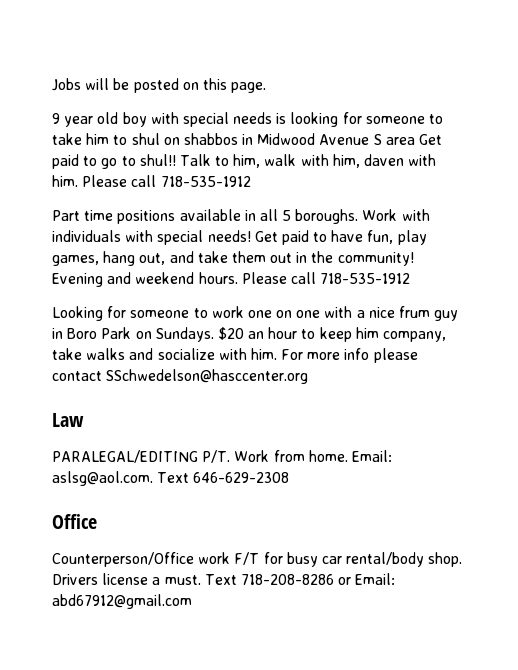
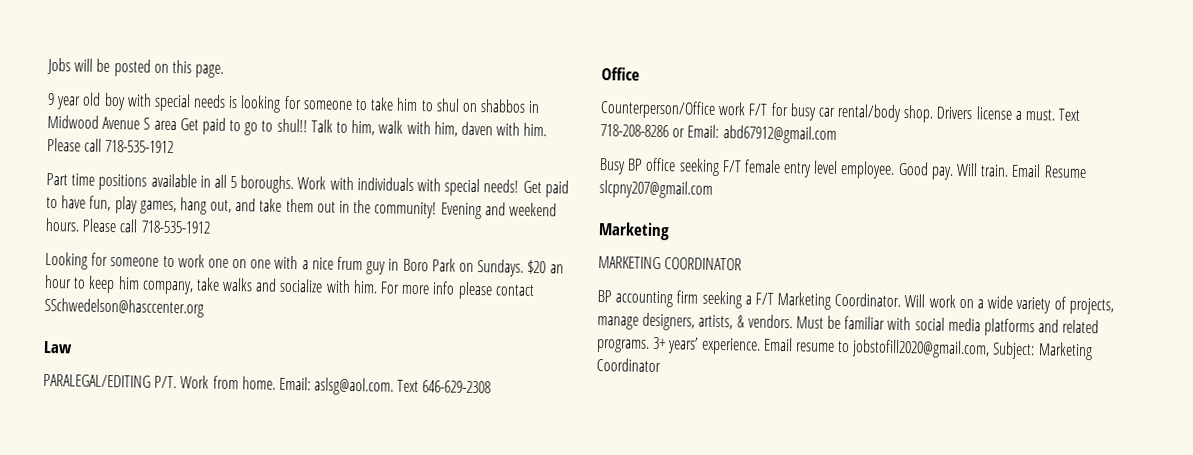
(192, 601) none -> [599,157,1087,180] [599,180,713,199] [598,222,670,241] [598,256,743,271] [597,290,1114,315] [597,312,1100,337] [596,336,1093,361] [596,358,661,373] // Busy BP office seeking F/T female entry level employee. Good pay. Will train. Email Resume slcpny207@gmail.com // Marketing // MARKETING COORDINATOR // BP accounting firm seeking a F/T Marketing Coordinator. Will work on a wide variety of projects, manage designers, artists, & vendors. Must be familiar with social media platforms and related programs. 3+ years’ experience. Email resume to jobstofill2020@gmail.com, Subject: Marketing Coordinator

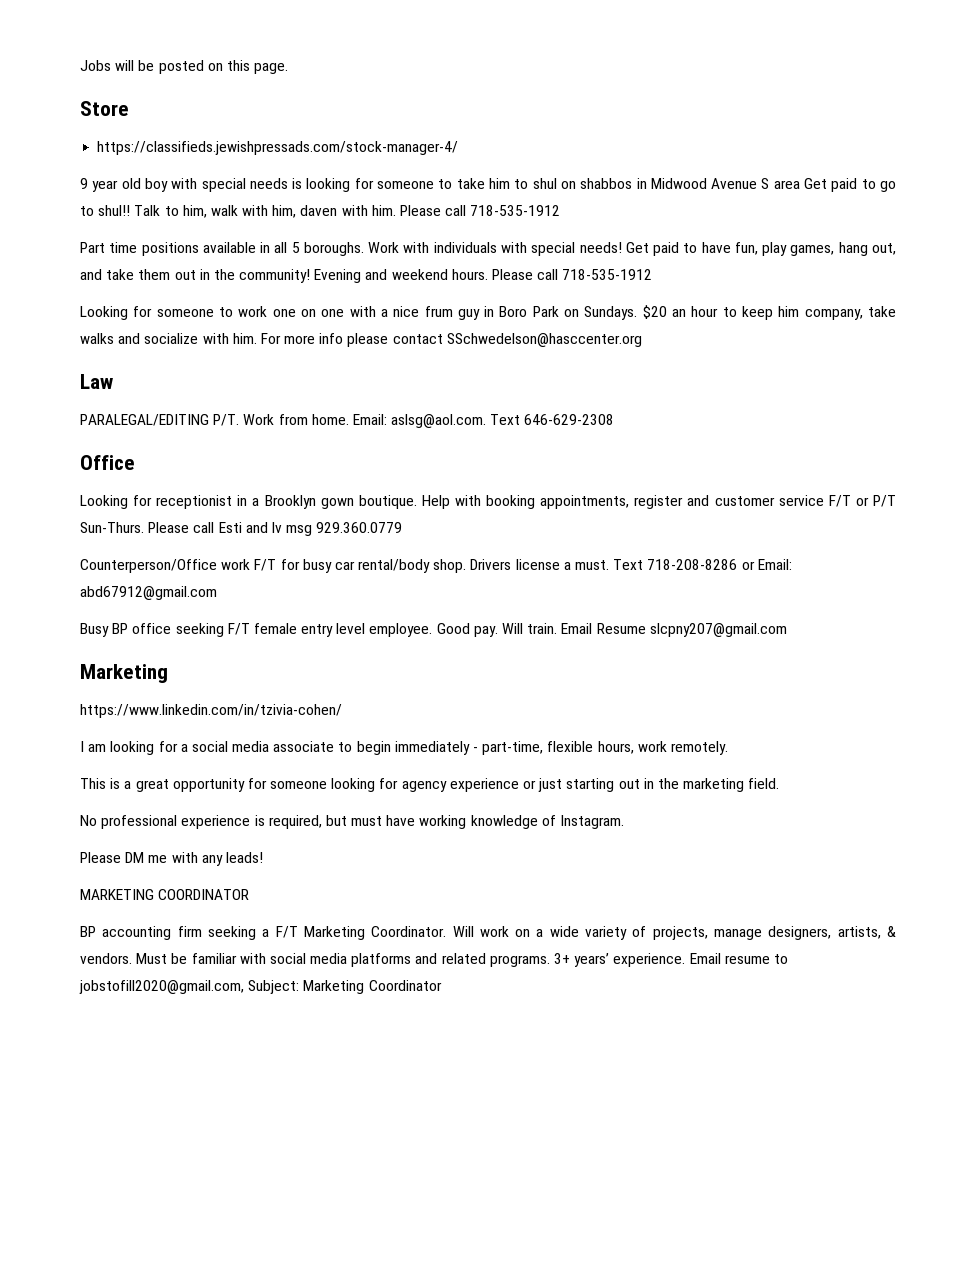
(225, 71) none -> [80,101,129,116] [97,141,459,155] // Store // https://classifieds.jewishpressads.com/stock-manager-4/
(640, 74) none -> [80,495,896,509] [80,522,403,536] // Looking for receptionist in a Brooklyn gown boutique. Help with booking appointments, register and customer service F/T or P/T Sun-Thurs. Please call Esti and lv msg 929.360.0779
(670, 231) none -> [80,704,342,718] [80,741,728,755] [80,778,780,792] [80,815,625,829] [80,852,263,866] // https://www.linkedin.com/in/tzivia-cohen/ // I am looking for a social media associate to begin immediately - part-time, flexible hours, work remotely. // This is a great opportunity for someone looking for agency experience or just starting out in the marketing field. // No professional experience is required, but must have working knowledge of Instagram. // Please DM me with any leads!

